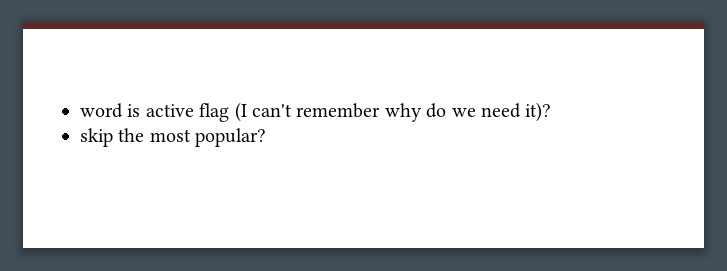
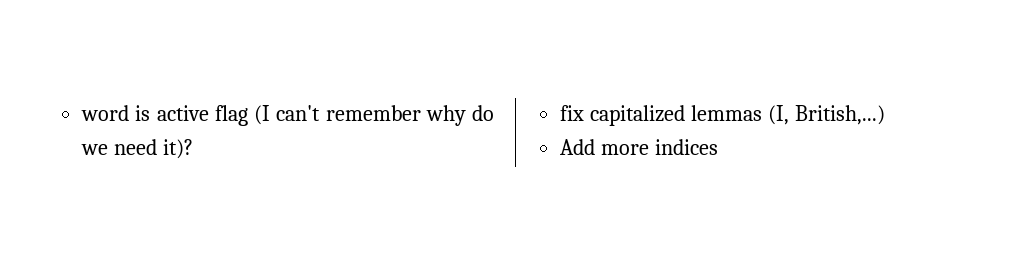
[80,128,267,147] skip the most popular? -> [560,105,885,126] [560,139,719,155] fix capitalized lemmas (I, British,...) // Add more indices

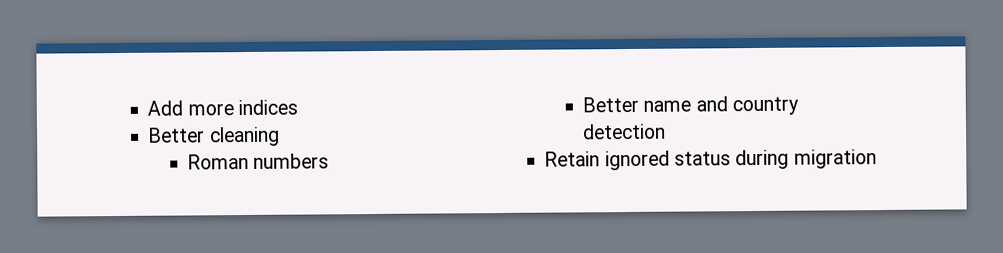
[81,105,495,126] [81,139,194,159] [560,105,885,126] [560,139,719,155] word is active flag (I can't remember why do we need it)? // fix capitalized lemmas (I, British,...) // Add more indices -> [147,99,298,116] [147,126,280,147] [187,153,330,170] [582,96,799,116] [582,123,667,140] [544,149,877,171] Add more indices // Better cleaning // Roman numbers // Better name and country detection // Retain ignored status during migration

